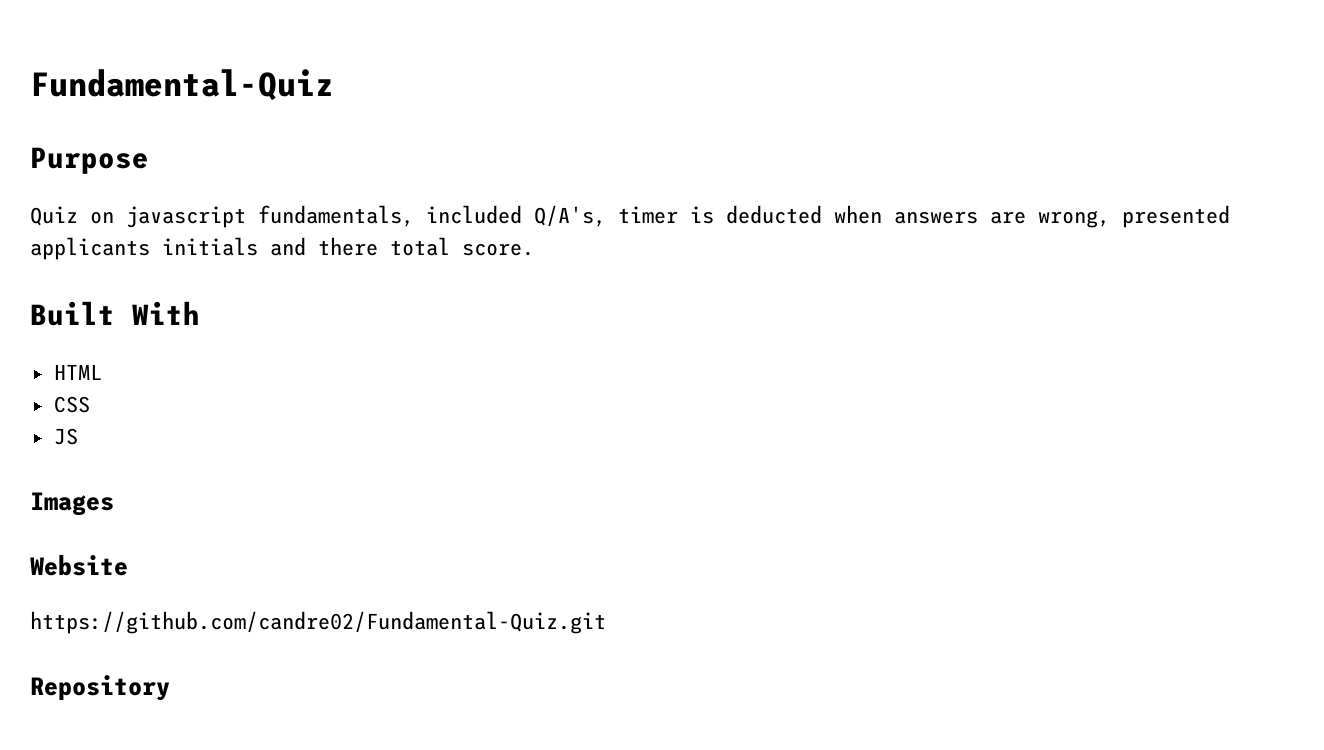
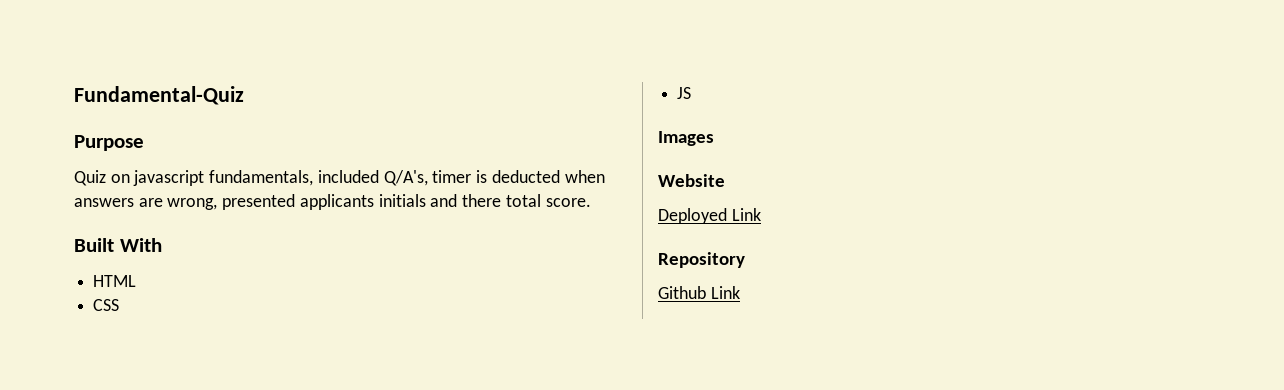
[30,611,606,634] https://github.com/candre02/Fundamental-Quiz.git -> [658,208,761,224] Deployed Link
(170, 688) none -> [658,286,740,299] // Github Link

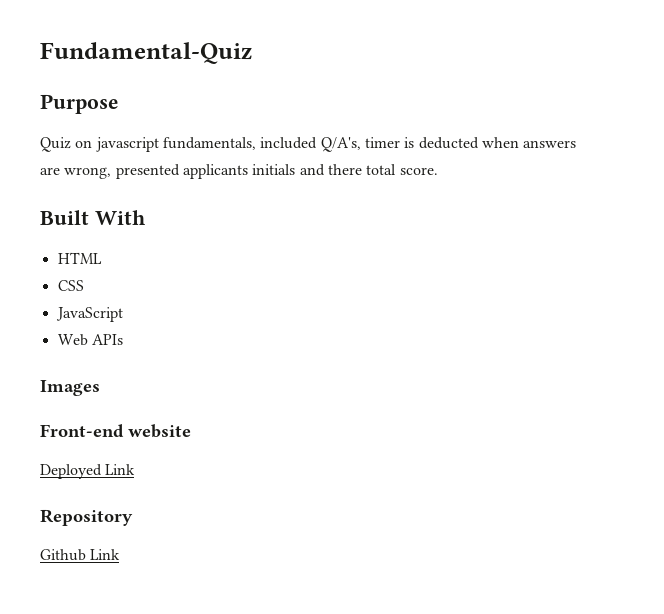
[677,87,692,99] JS -> [55,307,123,322] [57,334,123,346] JavaScript // Web APIs
[658,174,725,187] Website -> [40,424,191,438] Front-end website

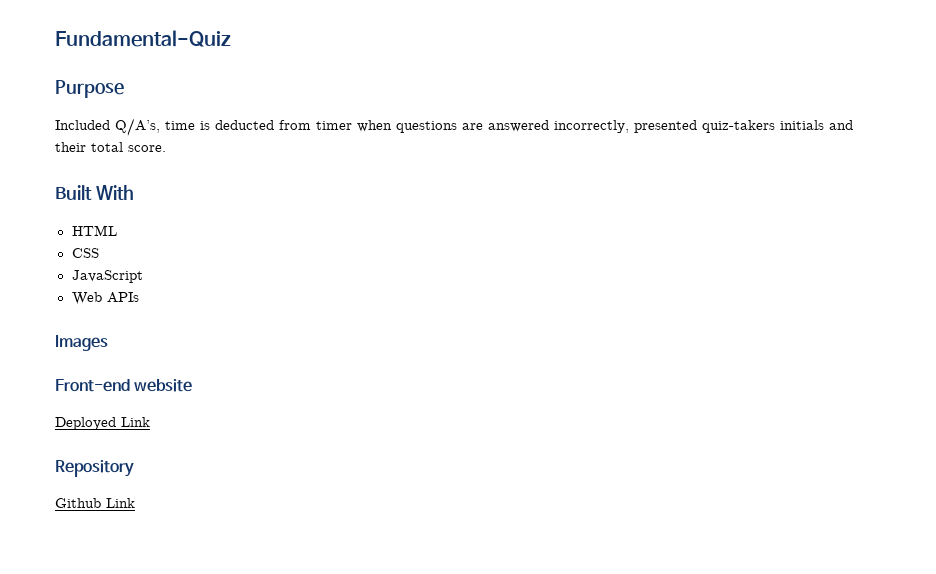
[40,137,577,152] [40,164,248,179] Quiz on javascript fundamentals, included Q/A's, timer is deducted when answers are wrong, presented applicants -> [55,118,775,136] Included Q/A’s, time is deducted from timer when questions are answered incorrectly, presented quiz-takers
[327,164,362,175] there -> [55,142,86,152] their

